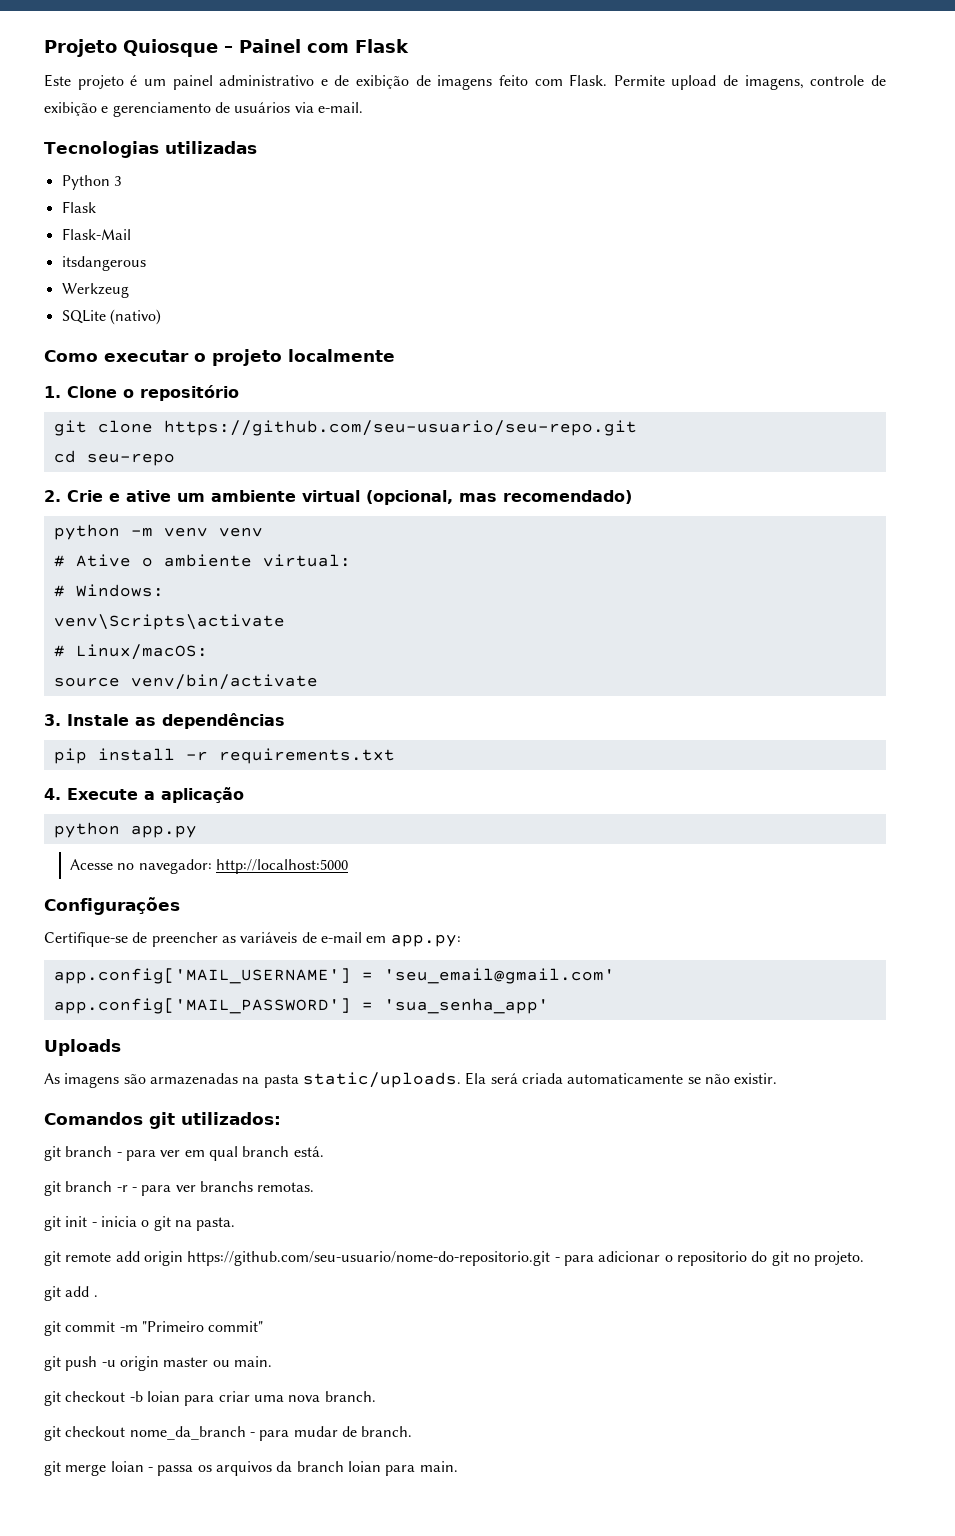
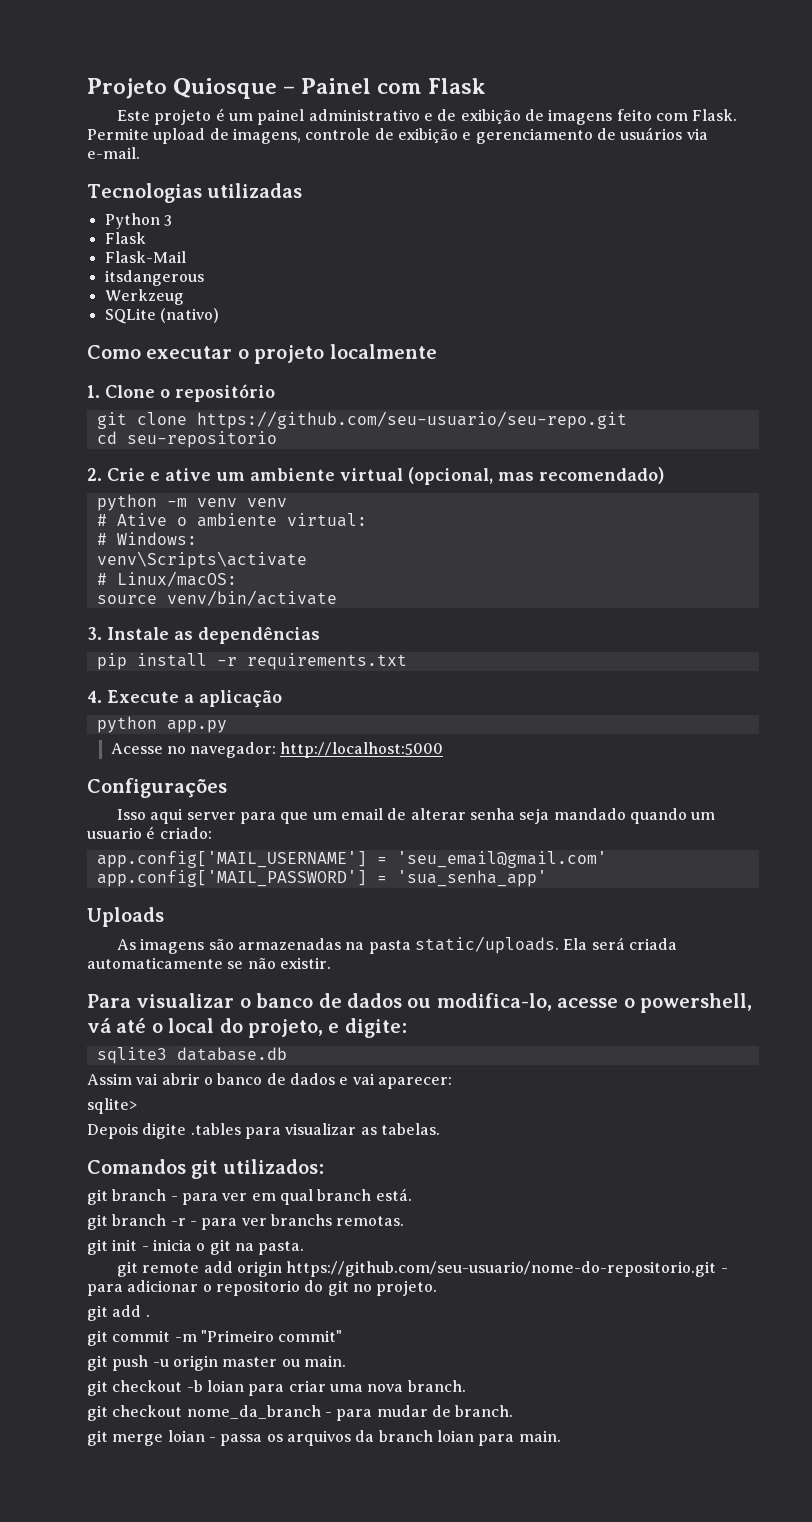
[86,453,175,466] seu-repo -> [126,431,277,448] seu-repositorio
[44,932,461,947] Certifique-se de preencher as variáveis de e-mail em app.py: -> [117,808,716,824] [87,826,212,839] Isso aqui server para que um email de alterar senha seja mandado quando um usuario é criado:
(778, 1078) none -> [87,993,752,1013] [87,1018,407,1038] [96,1047,287,1064] [87,1073,452,1089] [87,1098,137,1114] [87,1123,440,1139] // Para visualizar o banco de dados ou modifica-lo, acesse o powershell, vá até o local do projeto, e digite: // sqlite3 database.db // Assim vai abrir o banco de dados e vai aparecer: // sqlite> // Depois digite .tables para visualizar as tabelas.

